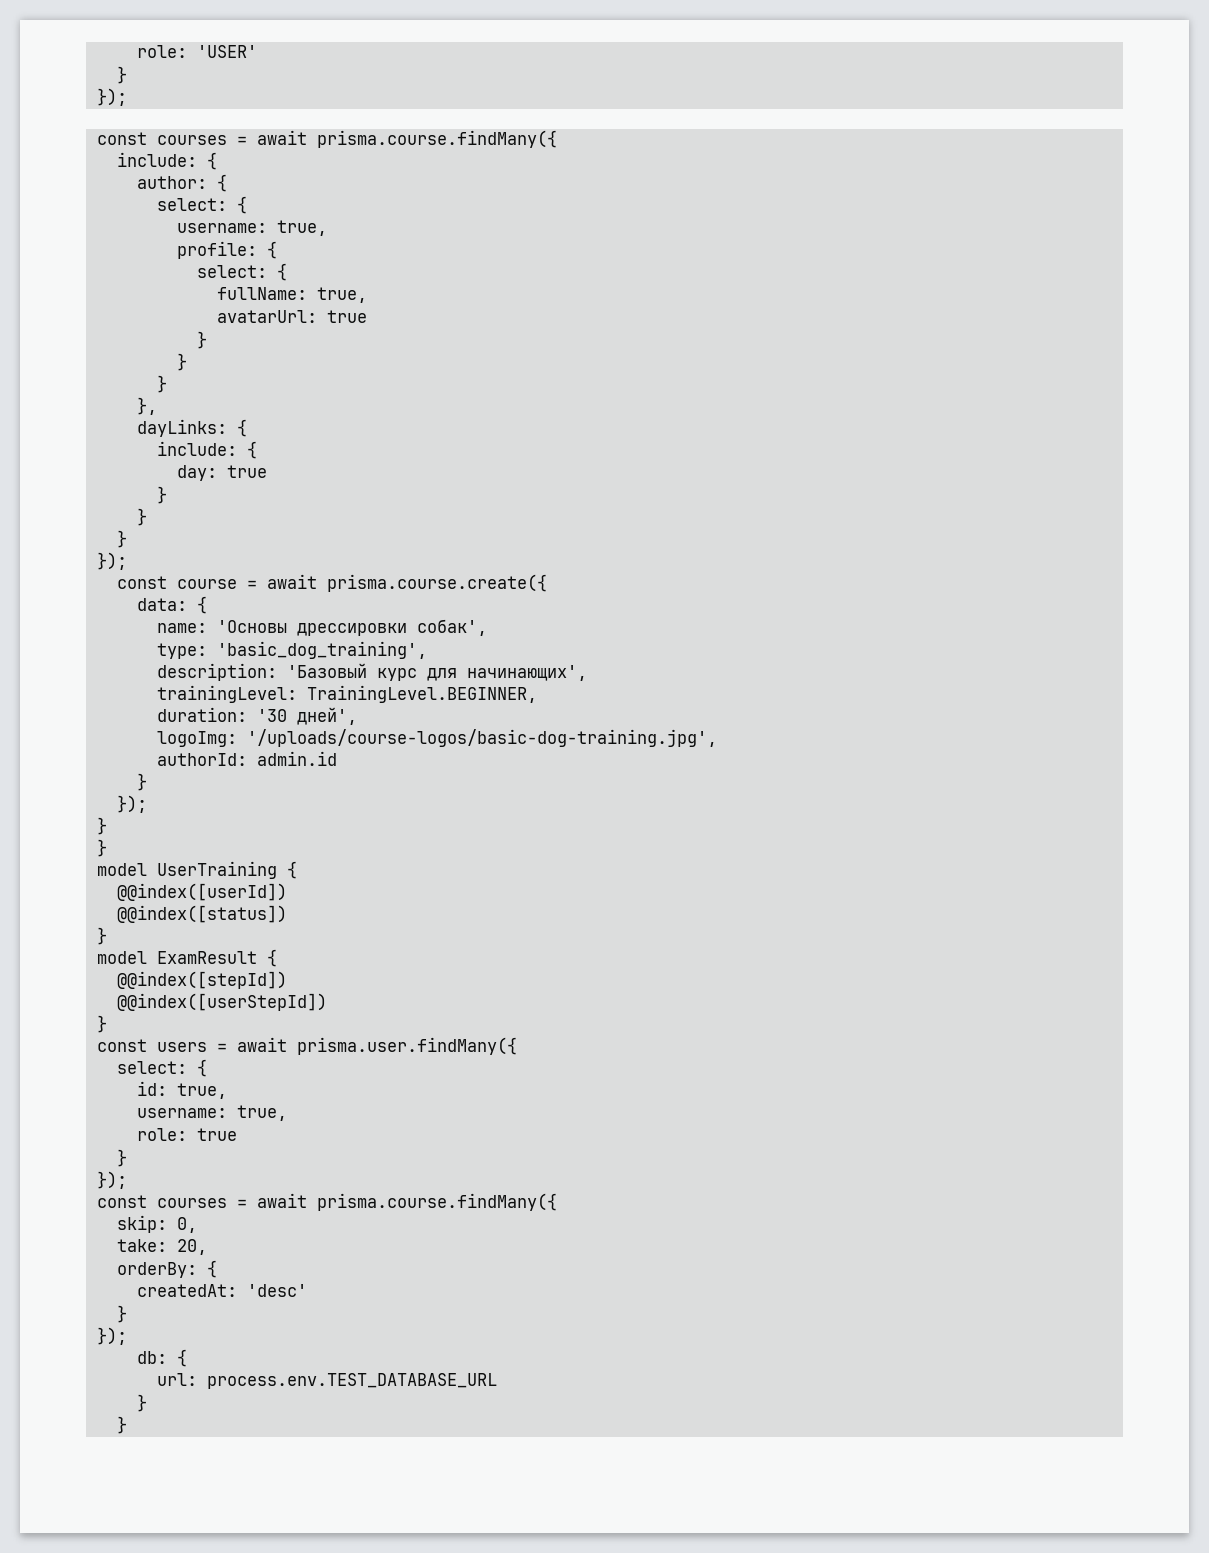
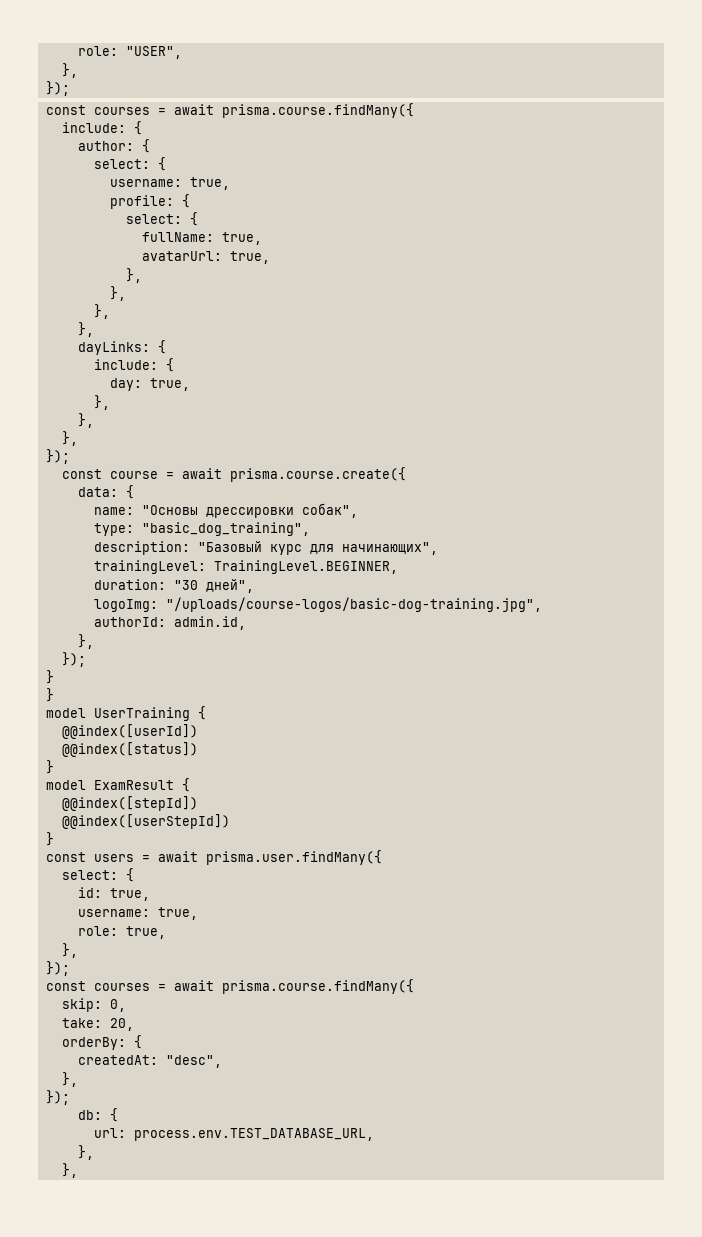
[137,45,258,58] [117,66,128,84] role: 'USER' // } -> [77,46,182,59] [61,63,78,78] role: "USER", // },
[327,310,368,323] [197,331,208,349] [177,353,188,371] [157,375,168,393] true // } // } // } -> [229,251,270,264] [125,268,142,283] [109,286,126,301] [93,304,110,319] true, // }, // }, // },
[227,465,268,478] [157,486,168,504] [137,508,148,526] [117,530,128,548] true // } // } // } -> [149,378,190,391] [93,395,110,410] [77,413,94,428] [61,431,78,446] true, // }, // }, // },
[217,619,488,636] 'Основы дрессировки собак', -> [141,503,358,518] "Основы дрессировки собак",
[217,641,428,659] 'basic_dog_training', -> [141,522,310,536] "basic_dog_training",
[287,663,368,678] 'Базовый -> [197,541,262,552] "Базовый
[467,665,588,681] начинающих', -> [341,542,438,555] начинающих",
[257,707,358,725] '30 дней', -> [173,579,254,593] "30 дней",
[247,729,718,747] '/uploads/course-logos/basic-dog-training.jpg', -> [165,597,542,612] "/uploads/course-logos/basic-dog-training.jpg",
[257,751,338,766] [137,773,148,791] admin.id // } -> [173,616,246,630] [77,634,94,649] admin.id, // },
[197,1128,238,1141] [117,1149,128,1167] true // } -> [125,926,166,939] [61,943,78,958] true, // },
[247,1284,308,1297] [117,1305,128,1323] 'desc' // } -> [165,1055,222,1068] [61,1072,78,1087] "desc", // },
[207,1373,498,1389] [137,1394,148,1412] [117,1416,128,1434] process.env.TEST_DATABASE_URL // } // } -> [133,1128,374,1141] [77,1145,94,1160] [61,1163,78,1178] process.env.TEST_DATABASE_URL, // }, // },

